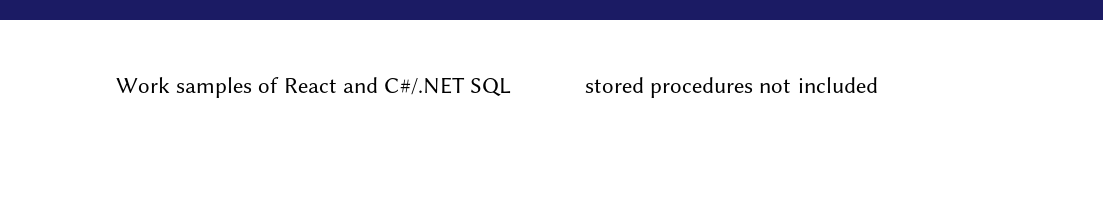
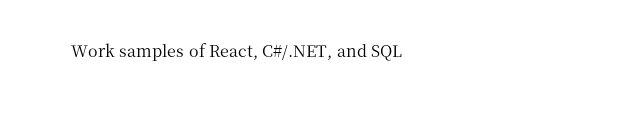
[283,77,878,98] React and C#/.NET SQL stored procedures not included -> [208,44,402,61] React, C#/.NET, and SQL

